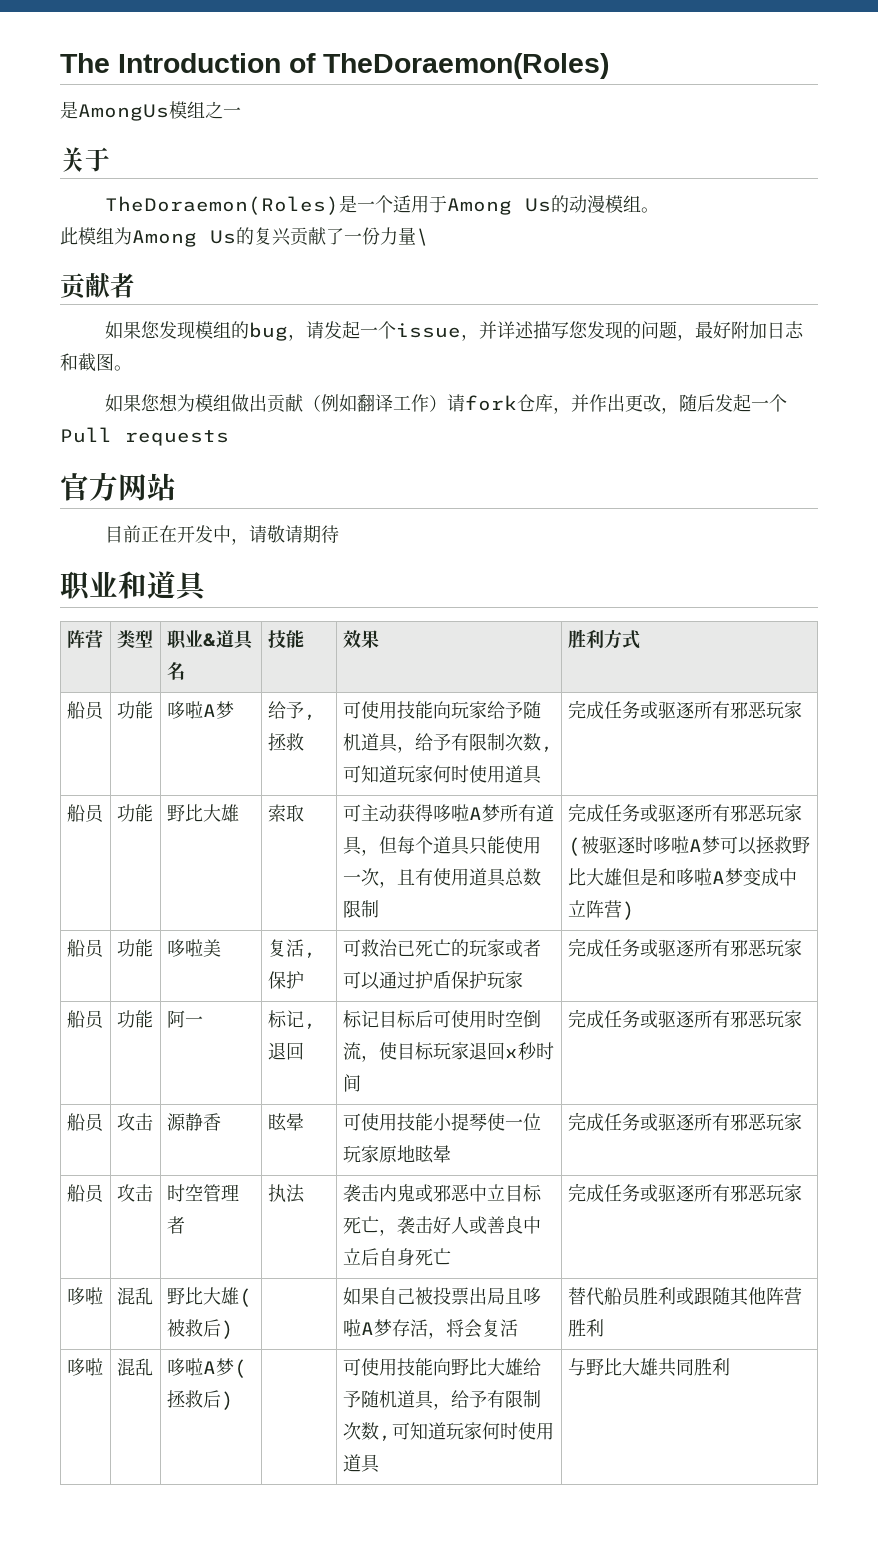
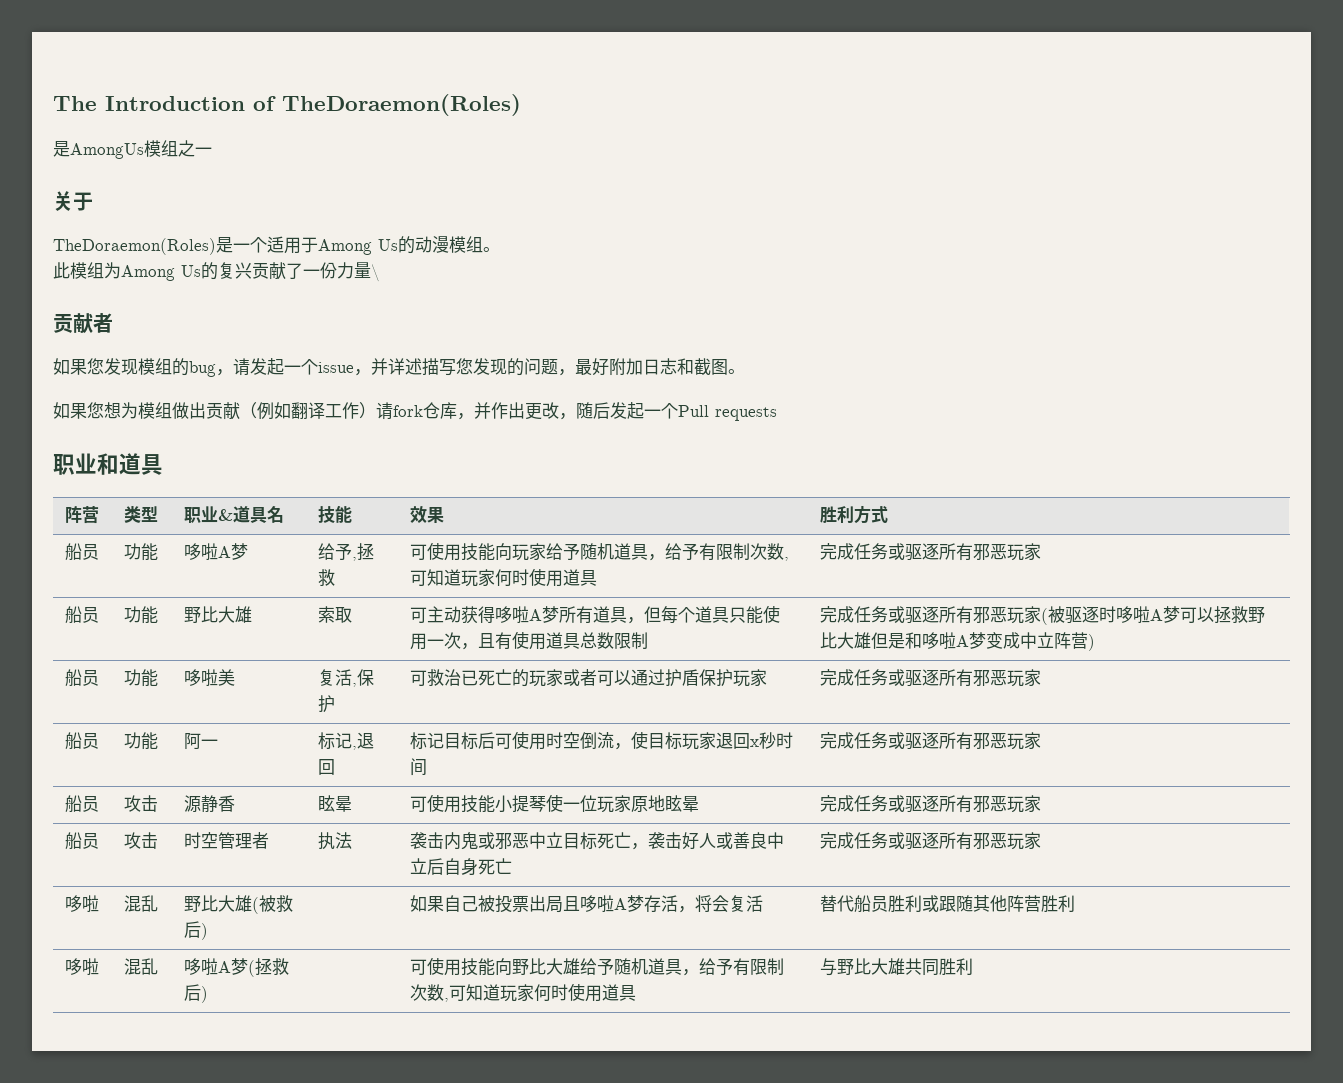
[60,472,176,501] [105,525,340,545] // 官方网站 // 目前正在开发中，请敬请期待 -> (777, 414) none

